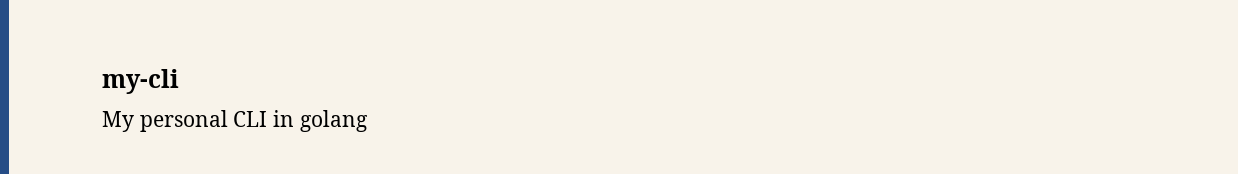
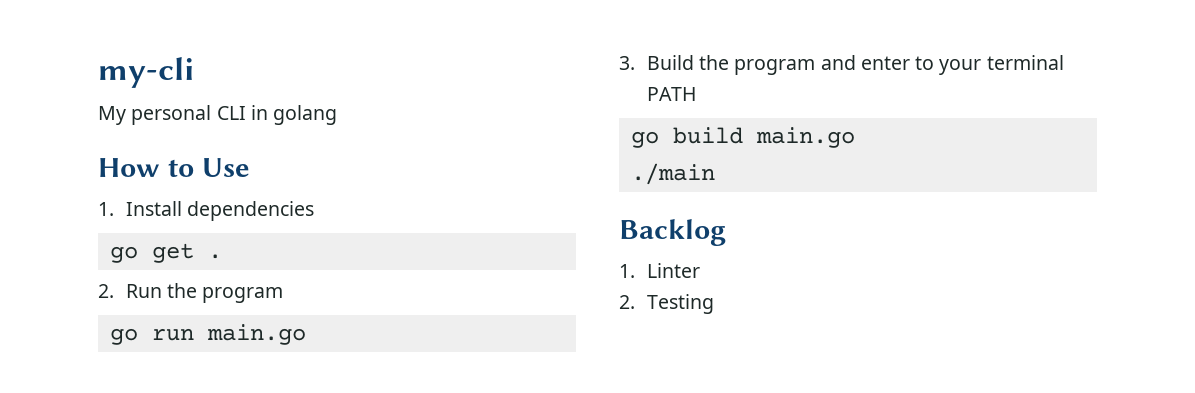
(368, 121) none -> [98,158,250,177] [98,201,315,221] [109,243,222,263] [98,283,284,303] [109,324,306,345] [619,55,1064,75] [646,87,696,101] [630,127,855,148] [630,163,715,185] [619,219,726,246] [619,263,700,278] [619,294,714,314] // How to Use // 1. Install dependencies // go get . // 2. Run the program // go run main.go // 3. Build the program and enter to your terminal PATH // go build main.go // ./main // Backlog // 1. Linter // 2. Testing

